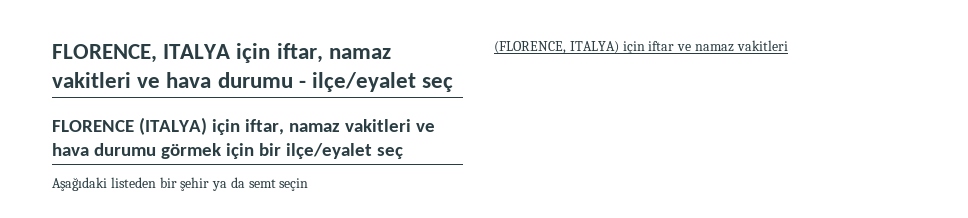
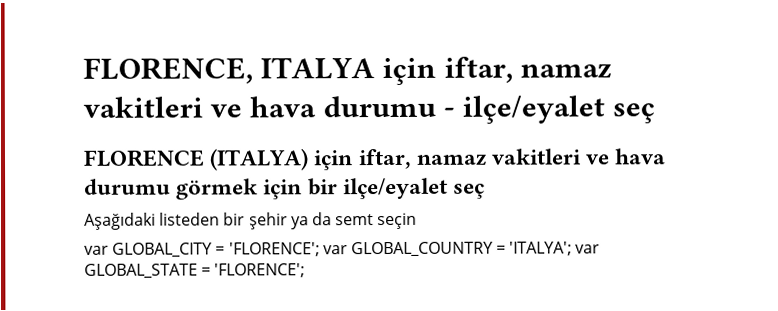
[494,40,788,54] (FLORENCE, ITALYA) için iftar ve namaz vakitleri -> [84,241,601,258] [84,263,306,279] var GLOBAL_CITY = 'FLORENCE'; var GLOBAL_COUNTRY = 'ITALYA'; var GLOBAL_STATE = 'FLORENCE';

